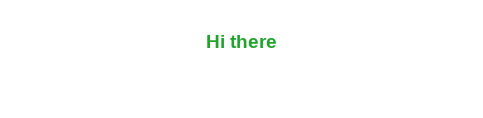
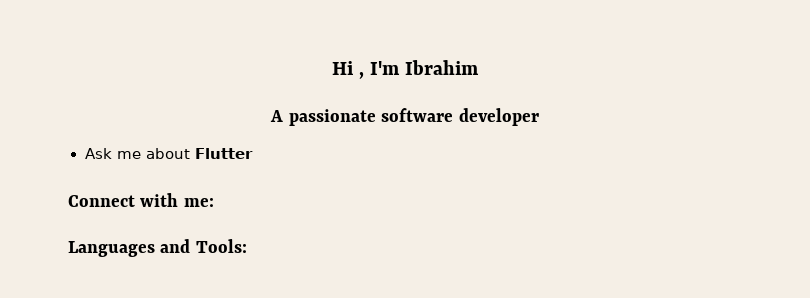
[230,35,278,48] there -> [359,60,479,79] [270,108,539,126] [84,148,253,159] [68,193,214,207] [68,239,247,257] , I'm Ibrahim // A passionate software developer // Ask me about Flutter // Connect with me: // Languages and Tools:

